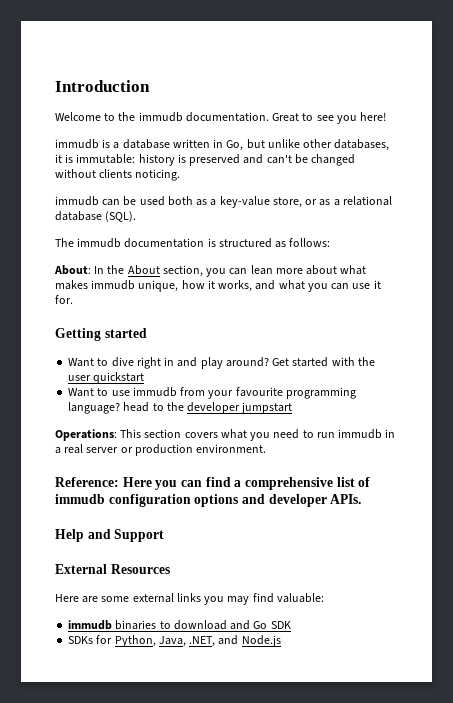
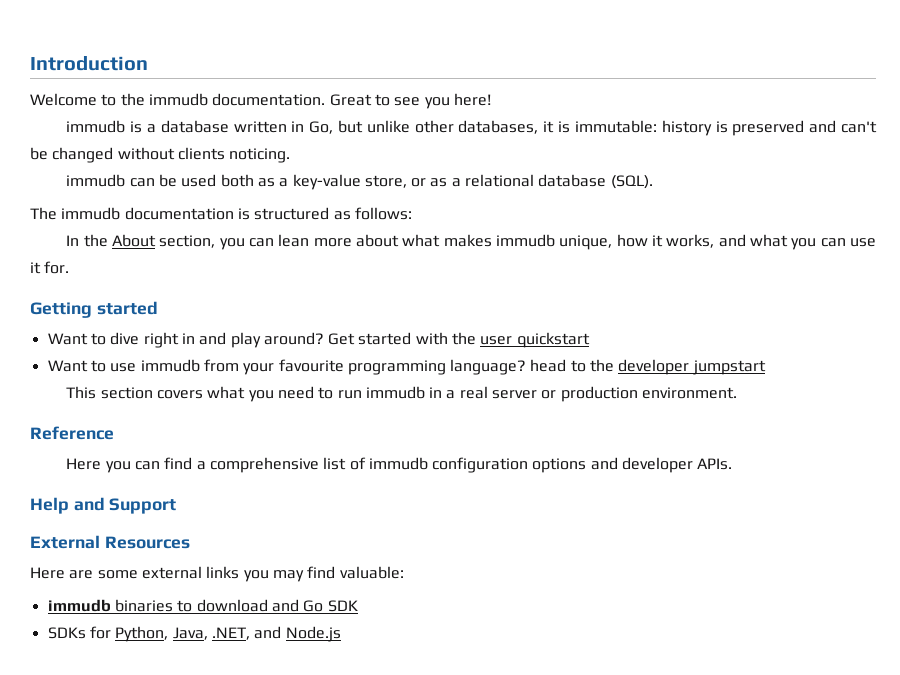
[54,265,91,275] About: -> (412, 213) none
[55,429,117,441] Operations: -> (766, 367) none
[55,477,119,487] Reference: -> [30,426,114,440] Reference //

